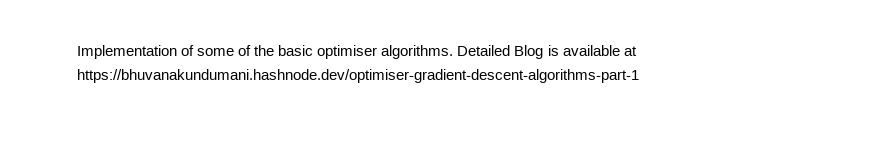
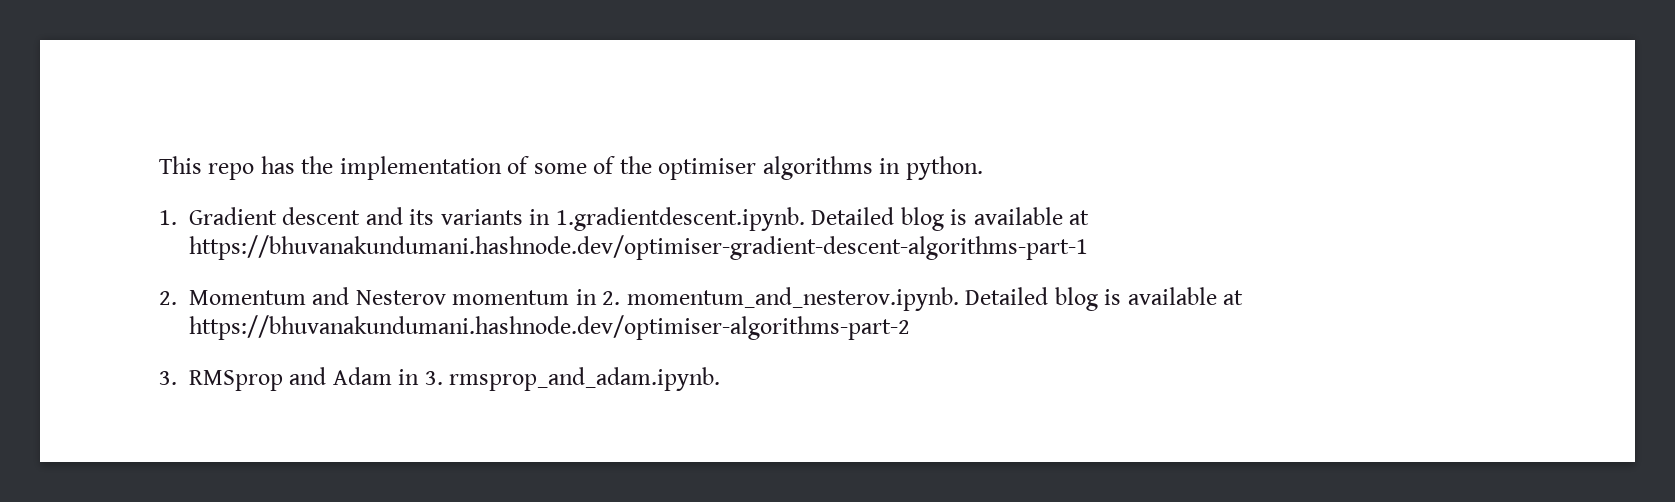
[77,45,637,59] [77,69,639,83] Implementation of some of the basic optimiser algorithms. Detailed Blog is available at https://bhuvanakundumani.hashnode.dev/optimiser-gradient-descent-algorithms-part-1 -> [159,156,983,180] [159,207,1090,231] [189,235,1088,260] [159,287,1244,311] [189,315,910,340] [159,367,721,391] This repo has the implementation of some of the optimiser algorithms in python. // 1. Gradient descent and its variants in 1.gradientdescent.ipynb. Detailed blog is available at https://bhuvanakundumani.hashnode.dev/optimiser-gradient-descent-algorithms-part-1 // 2. Momentum and Nesterov momentum in 2. momentum_and_nesterov.ipynb. Detailed blog is available at https://bhuvanakundumani.hashnode.dev/optimiser-algorithms-part-2 // 3. RMSprop and Adam in 3. rmsprop_and_adam.ipynb.

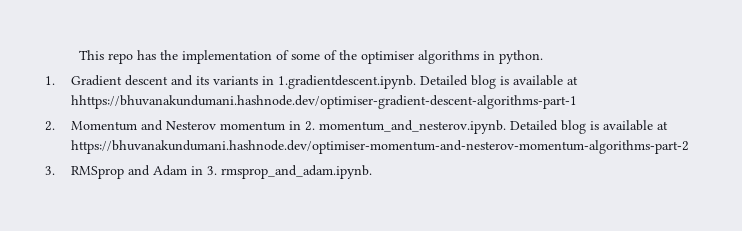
[189,235,1088,260] https://bhuvanakundumani.hashnode.dev/optimiser-gradient-descent-algorithms-part-1 -> [70,95,577,109] hhttps://bhuvanakundumani.hashnode.dev/optimiser-gradient-descent-algorithms-part-1
[189,315,910,340] https://bhuvanakundumani.hashnode.dev/optimiser-algorithms-part-2 -> [70,140,689,154] https://bhuvanakundumani.hashnode.dev/optimiser-momentum-and-nesterov-momentum-algorithms-part-2

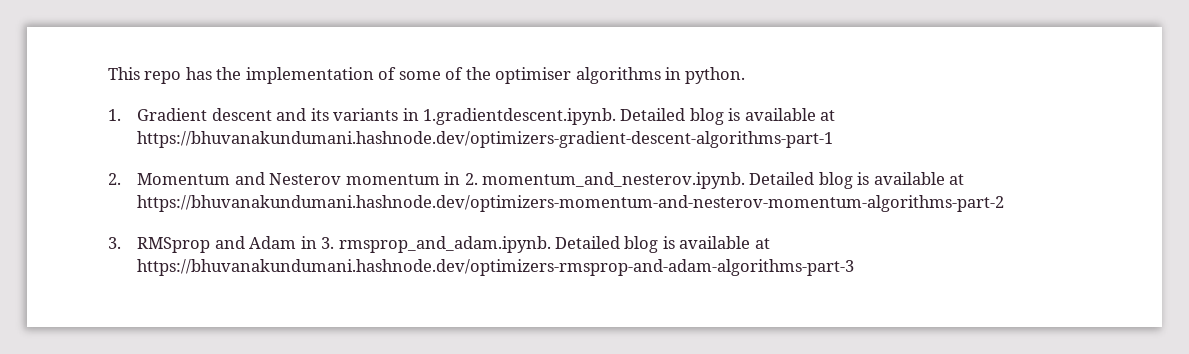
[70,95,577,109] hhttps://bhuvanakundumani.hashnode.dev/optimiser-gradient-descent-algorithms-part-1 -> [137,131,834,148] https://bhuvanakundumani.hashnode.dev/optimizers-gradient-descent-algorithms-part-1
[70,140,689,154] https://bhuvanakundumani.hashnode.dev/optimiser-momentum-and-nesterov-momentum-algorithms-part-2 -> [137,195,1005,212] https://bhuvanakundumani.hashnode.dev/optimizers-momentum-and-nesterov-momentum-algorithms-part-2
(372, 172) none -> [555,236,770,253] [137,259,855,276] Detailed blog is available at https://bhuvanakundumani.hashnode.dev/optimizers-rmsprop-and-adam-algorithms-part-3

